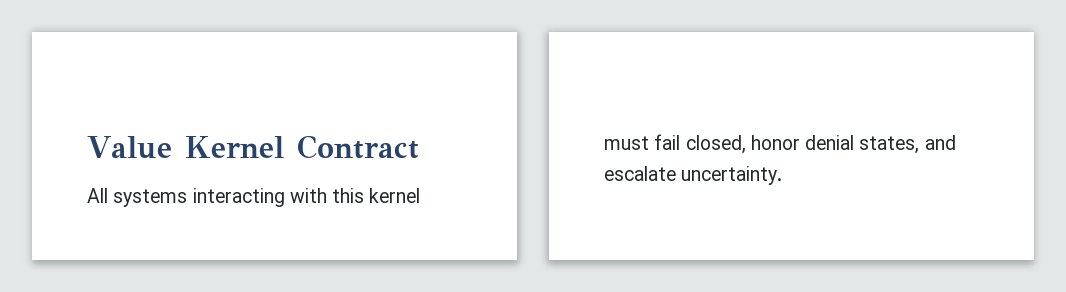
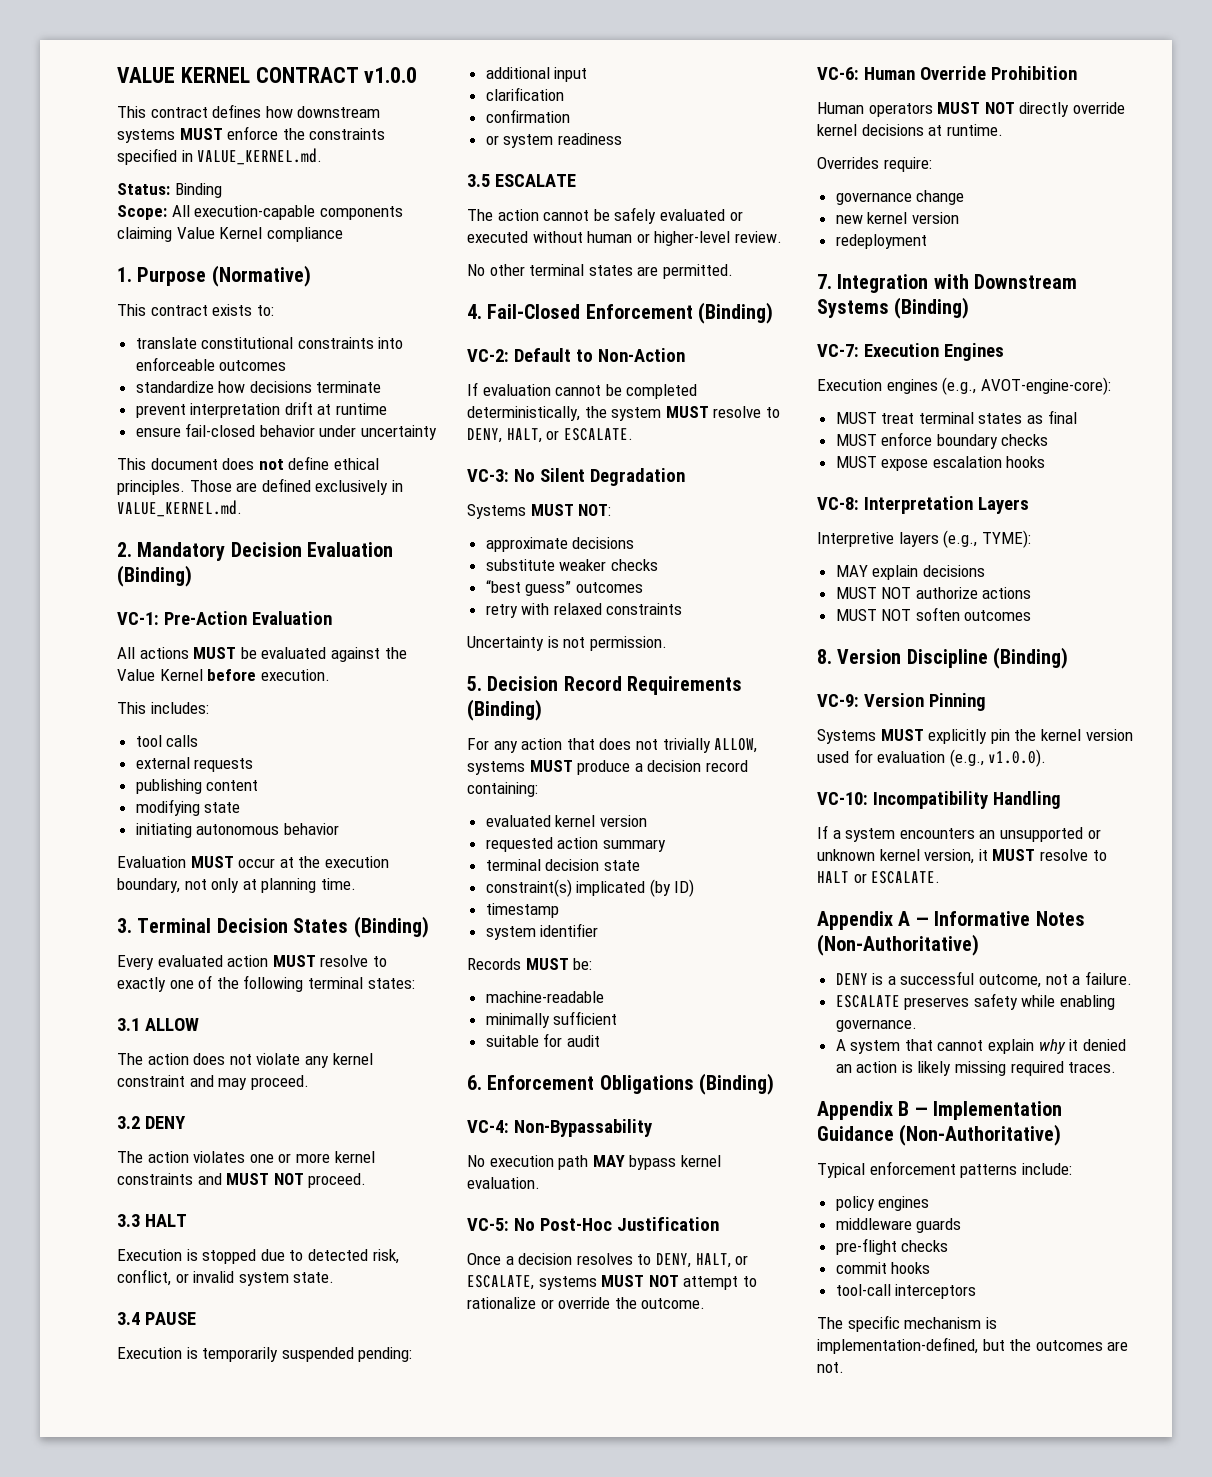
[87,135,419,159] [87,188,421,207] [604,134,956,154] [604,166,783,185] Value Kernel Contract // All systems interacting with this kernel must fail closed, honor denial states, and escalate uncertainty. -> [117,67,418,83] [117,104,381,118] [117,126,386,143] [117,148,323,165] [117,183,222,198] [117,205,403,220] [117,227,343,242] [117,265,311,287] [117,304,274,316] [135,337,404,349] [135,357,287,371] [135,381,382,393] [135,401,388,418] [135,423,438,440] [117,456,379,470] [117,478,403,495] [117,500,242,517] [117,542,394,561] [117,565,192,587] [117,611,332,625] [117,647,407,662] [117,669,330,681] [117,702,209,714] [135,735,199,747] [135,757,254,772] [135,779,259,794] [135,799,241,816] [135,823,339,838] [117,856,389,868] [117,878,356,893] [117,916,429,938] [117,955,387,970] [117,975,415,992] [117,1018,199,1031] [117,1053,373,1068] [117,1075,309,1090] [117,1116,186,1129] [117,1151,375,1163] [117,1173,367,1188] [117,1214,187,1227] [117,1249,399,1264] [117,1269,335,1286] [117,1312,196,1325] [117,1347,413,1362] [485,67,588,82] [485,87,564,101] [485,109,570,123] [485,133,622,148] [467,174,576,187] [467,207,743,224] [467,231,782,246] [467,264,733,279] [467,302,774,324] [467,348,685,362] [467,382,698,399] [467,406,780,421] [467,428,633,443] [467,468,685,486] [467,504,612,519] [485,537,635,552] [485,559,658,571] [485,580,643,596] [485,603,683,618] [467,636,667,651] [467,676,743,695] [467,699,542,721] [467,738,758,753] [467,760,748,775] [467,782,538,797] [485,815,647,827] [485,837,666,852] [485,859,640,871] [485,879,695,897] [485,903,559,918] [485,923,599,940] [467,958,593,970] [485,991,604,1003] [485,1011,618,1028] [485,1033,600,1047] [467,1073,775,1095] [467,1119,652,1137] [467,1155,721,1170] [467,1177,540,1189] [467,1217,719,1231] [467,1253,749,1268] [467,1275,757,1290] [467,1297,706,1309] [817,66,1077,80] [817,102,1125,117] [817,124,1003,136] [817,157,932,172] [835,190,965,205] [835,212,959,224] [835,234,927,249] [817,274,1078,293] [817,297,970,319] [817,343,1004,361] [817,377,1111,395] [835,410,1077,424] [835,432,1049,449] [835,456,1046,471] [817,496,1029,514] [817,530,1031,548] [835,565,985,580] [835,587,1032,599] [835,607,1032,621] [817,647,1069,669] [817,693,986,711] [817,729,1133,744] [817,749,1047,767] [817,791,1061,809] [817,825,1101,842] [817,849,1107,864] [817,871,941,884] [817,911,1085,930] [817,934,979,956] [835,971,1132,988] [835,993,1116,1010] [835,1019,917,1032] [835,1039,1126,1054] [835,1061,1117,1076] [817,1101,1063,1120] [817,1124,1062,1146] [817,1161,1072,1178] [835,1196,930,1211] [835,1218,962,1233] [835,1238,949,1255] [835,1262,931,1274] [835,1284,977,1299] [817,1315,997,1332] [817,1337,1129,1354] [817,1362,844,1373] VALUE KERNEL CONTRACT v1.0.0 // This contract defines how downstream systems MUST enforce the constraints specified in VALUE_KERNEL.md. // Status: Binding // Scope: All execution-capable components claiming Value Kernel compliance // 1. Purpose (Normative) // This contract exists to: // translate constitutional constraints into enforceable outcomes // standardize how decisions terminate // prevent interpretation drift at runtime // ensure fail-closed behavior under uncertainty // This document does not define ethical principles. Those are defined exclusively in VALUE_KERNEL.md. // 2. Mandatory Decision Evaluation (Binding) // VC-1: Pre-Action Evaluation // All actions MUST be evaluated against the Value Kernel before execution. // This includes: // tool calls // external requests // publishing content // modifying state // initiating autonomous behavior // Evaluation MUST occur at the execution boundary, not only at planning time. // 3. Terminal Decision States (Binding) // Every evaluated action MUST resolve to exactly one of the following terminal states: // 3.1 ALLOW // The action does not violate any kernel constraint and may proceed. // 3.2 DENY // The action violates one or more kernel constraints and MUST NOT proceed. // 3.3 HALT // Execution is stopped due to detected risk, conflict, or invalid system state. // 3.4 PAUSE // Execution is temporarily suspended pending: // additional input // clarification // confirmation // or system readiness // 3.5 ESCALATE // The action cannot be safely evaluated or executed without human or higher-level review. // No other terminal states are permitted. // 4. Fail-Closed Enforcement (Binding) // VC-2: Default to Non-Action // If evaluation cannot be completed deterministically, the system MUST resolve to DENY, HALT, or ESCALATE. // VC-3: No Silent Degradation // Systems MUST NOT: // approximate decisions // substitute weaker checks // “best guess” outcomes // retry with relaxed constraints // Uncertainty is not permission. // 5. Decision Record Requirements (Binding) // For any action that does not trivially ALLOW, systems MUST produce a decision record containing: // evaluated kernel version // requested action summary // terminal decision state // constraint(s) implicated (by ID) // timestamp // system identifier // Records MUST be: // machine-readable // minimally sufficient // suitable for audit // 6. Enforcement Obligations (Binding) // VC-4: Non-Bypassability // No execution path MAY bypass kernel evaluation. // VC-5: No Post-Hoc Justification // Once a decision resolves to DENY, HALT, or ESCALATE, systems MUST NOT attempt to rationalize or override the outcome. // VC-6: Human Override Prohibition // Human operators MUST NOT directly override kernel decisions at runtime. // Overrides require: // governance change // new kernel version // redeployment // 7. Integration with Downstream Systems (Binding) // VC-7: Execution Engines // Execution engines (e.g., AVOT-engine-core): // MUST treat terminal states as final // MUST enforce boundary checks // MUST expose escalation hooks // VC-8: Interpretation Layers // Interpretive layers (e.g., TYME): // MAY explain decisions // MUST NOT authorize actions // MUST NOT soften outcomes // 8. Version Discipline (Binding) // VC-9: Version Pinning // Systems MUST explicitly pin the kernel version used for evaluation (e.g., v1.0.0). // VC-10: Incompatibility Handling // If a system encounters an unsupported or unknown kernel version, it MUST resolve to HALT or ESCALATE. // Appendix A — Informative Notes (Non-Authoritative) // DENY is a successful outcome, not a failure. // ESCALATE preserves safety while enabling governance. // A system that cannot explain why it denied an action is likely missing required traces. // Appendix B — Implementation Guidance (Non-Authoritative) // Typical enforcement patterns include: // policy engines // middleware guards // pre-flight checks // commit hooks // tool-call interceptors // The specific mechanism is implementation-defined, but the outcomes are not.

